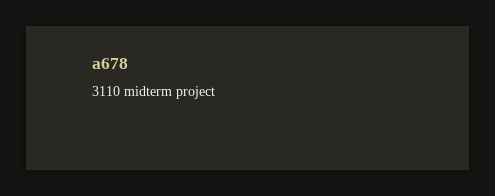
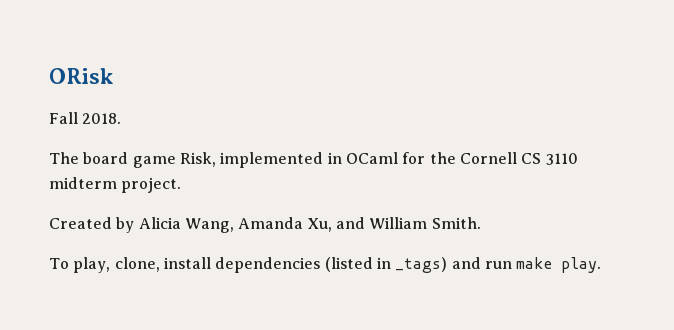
[92,58,128,69] [92,86,215,99] a678 // 3110 midterm project -> [49,68,114,84] [49,112,122,124] [49,152,578,168] [49,177,182,193] [49,217,481,233] [49,257,602,273] ORisk // Fall 2018. // The board game Risk, implemented in OCaml for the Cornell CS 3110 midterm project. // Created by Alicia Wang, Amanda Xu, and William Smith. // To play, clone, install dependencies (listed in _tags) and run make play.

